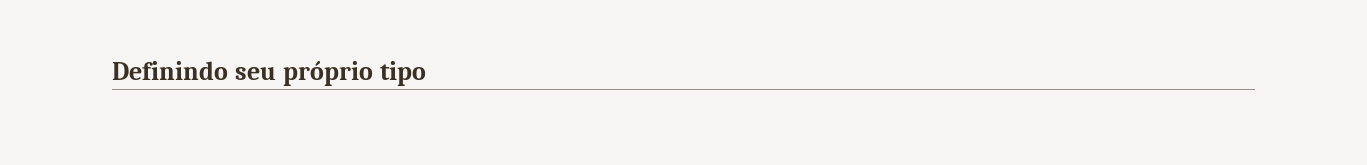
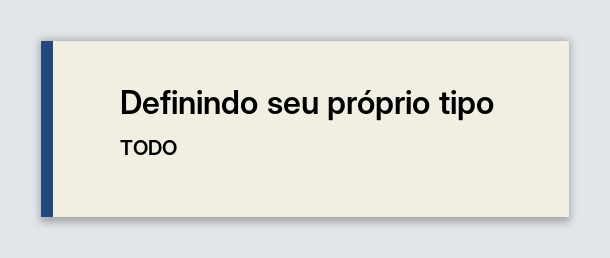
(426, 73) none -> [120,140,177,155] // TODO

